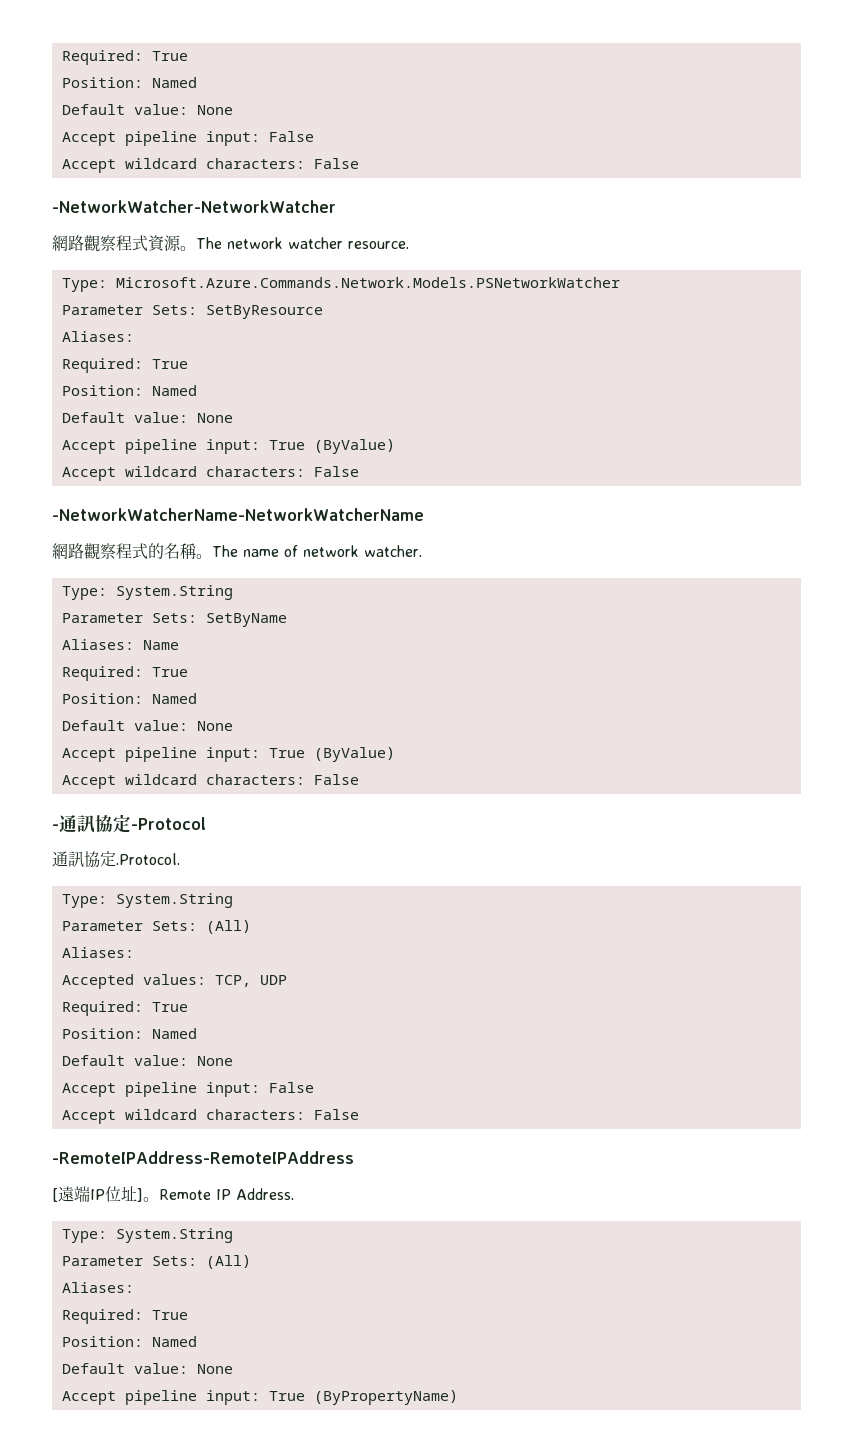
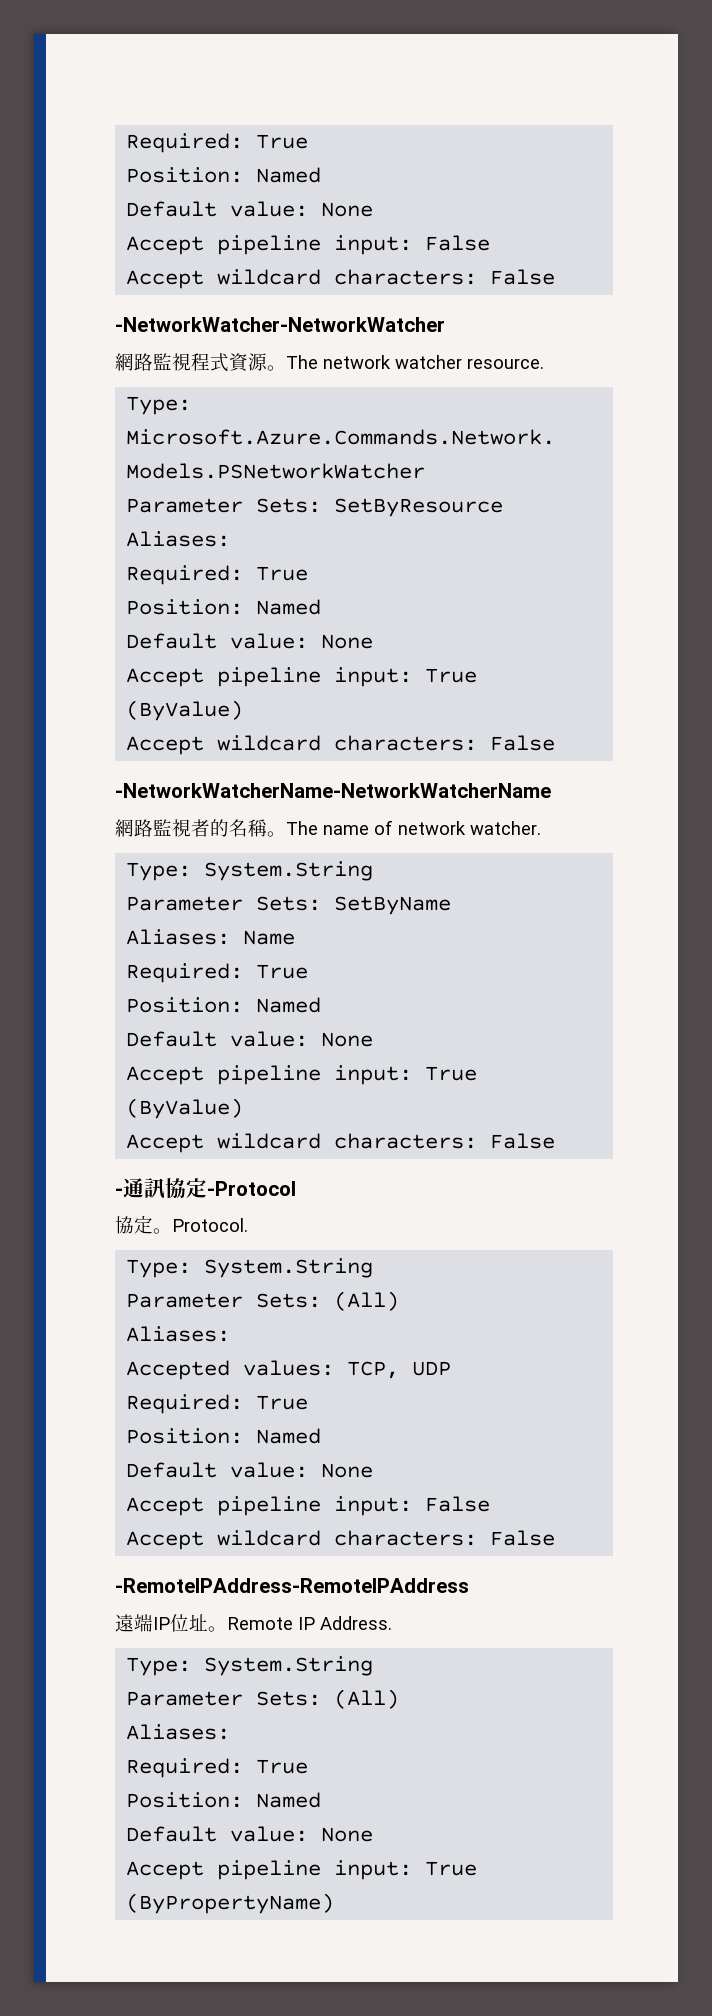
[84,235,116,252] 觀察 -> [153,353,191,371] 監視
[84,543,148,560] 觀察程式 -> [153,819,210,837] 監視者
[52,851,180,868] 通訊協定.Protocol. -> [115,1215,248,1234] 協定。Protocol.
[52,1188,58,1202] [ -> (469, 1585) none
[137,1188,143,1202] ] -> (208, 1622) none

